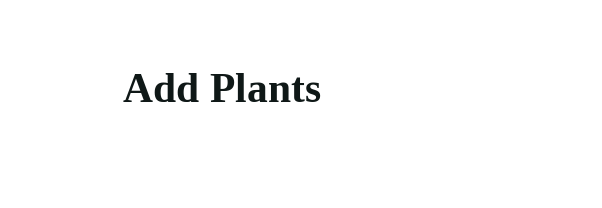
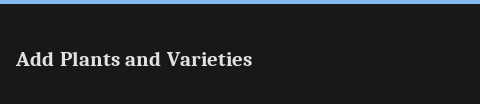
(322, 87) none -> [125,51,252,66] and Varieties

